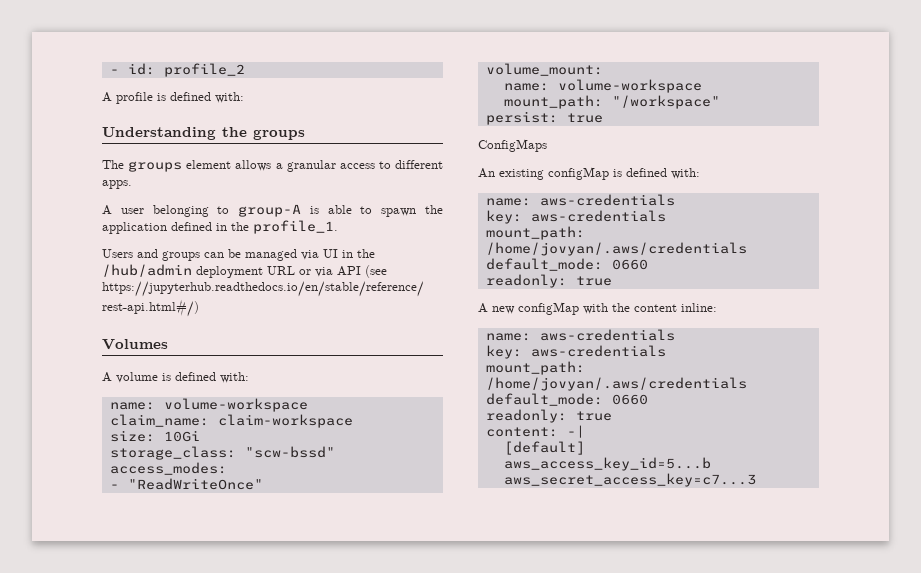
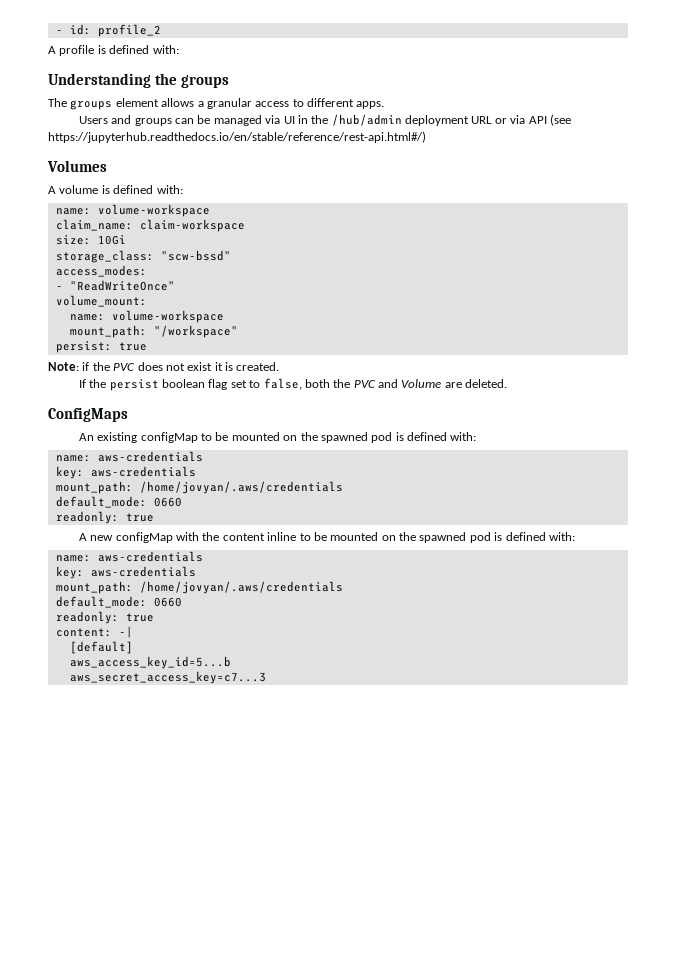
[102,204,443,217] [102,220,338,234] // A user belonging to group-A is able to spawn the application defined in the profile_1. -> (385, 105) none
[478,139,547,152] [478,167,609,180] ConfigMaps // An existing configMap -> [48,362,280,371] [78,378,508,391] [48,407,128,422] [78,432,393,443] Note: if the PVC does not exist it is created. // If the persist boolean flag set to false, both the PVC and Volume are deleted. // ConfigMaps // An existing configMap to be mounted on the spawned pod
[681,303,717,312] inline: -> [267,532,575,543] inline to be mounted on the spawned pod is defined with:

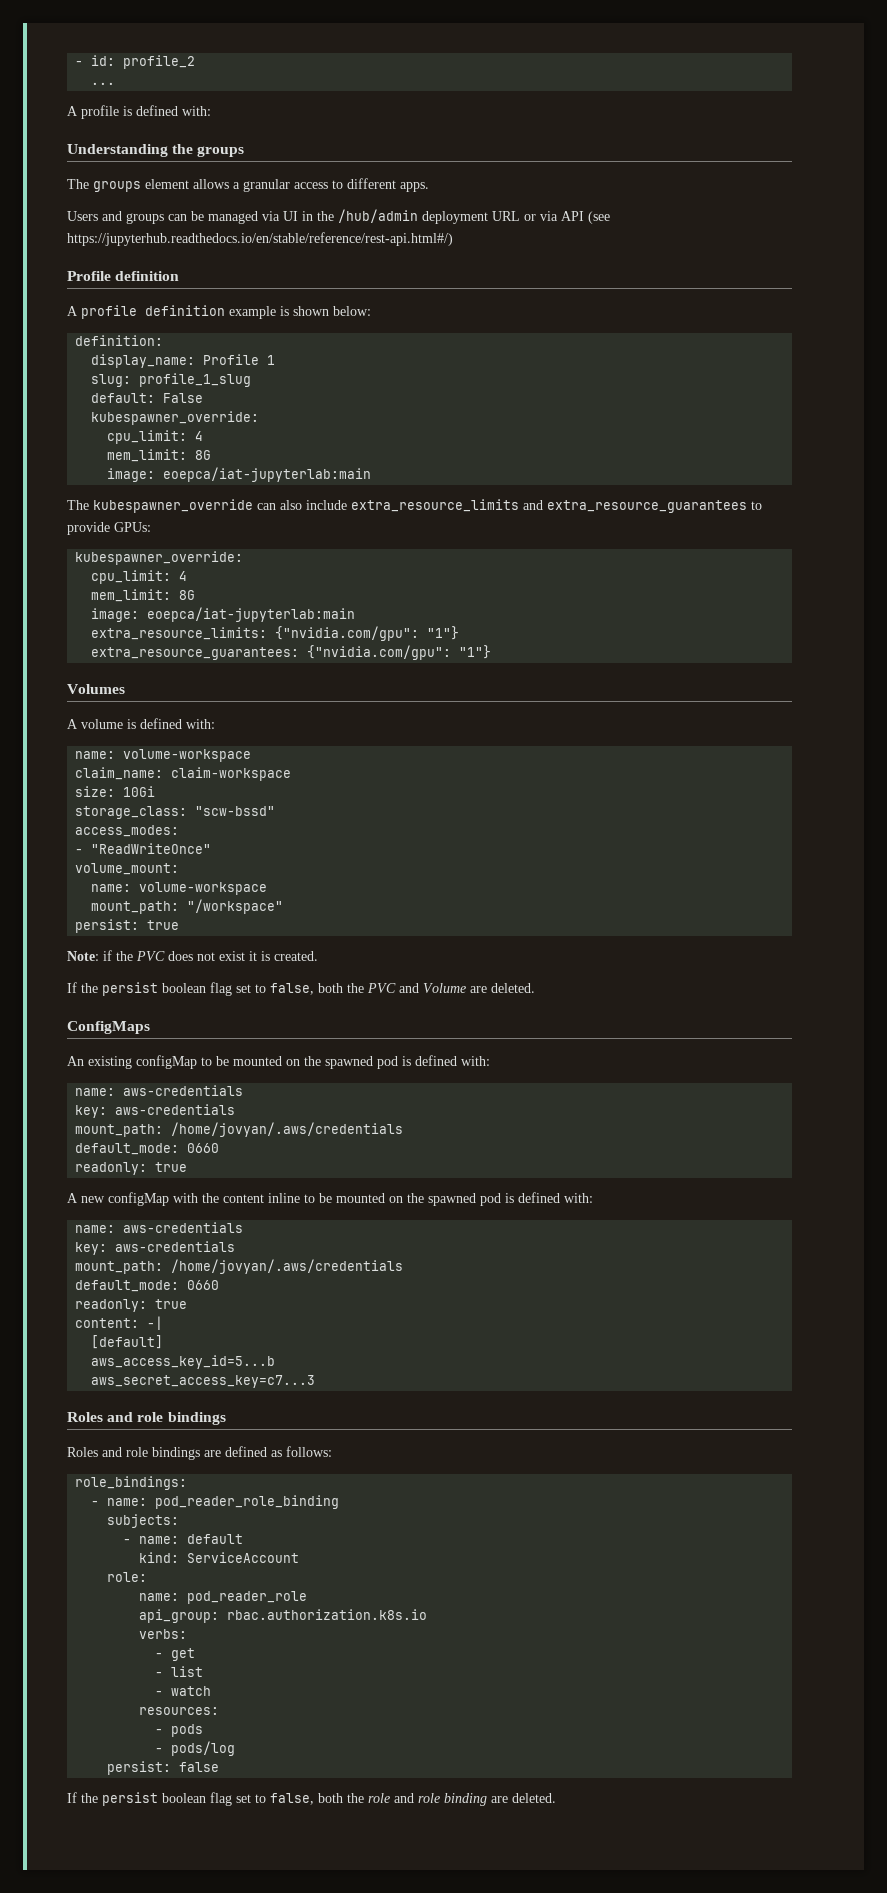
(161, 30) none -> [91,82,116,85] // ...
(426, 137) none -> [67,271,180,281] [67,305,371,319] [75,335,164,346] [91,354,276,368] [91,373,252,387] [91,393,204,403] [91,411,260,425] [107,430,204,444] [107,449,212,462] [107,467,372,482] [67,499,762,513] [67,522,151,535] [75,551,244,565] [91,570,188,584] [91,589,196,602] [91,607,356,622] [91,626,460,641] [91,645,492,660] // Profile definition // A profile definition example is shown below: // definition: // display_name: Profile 1 // slug: profile_1_slug // default: False // kubespawner_override: // cpu_limit: 4 // mem_limit: 8G // image: eoepca/iat-jupyterlab:main // The kubespawner_override can also include extra_resource_limits and extra_resource_guarantees to provide GPUs: // kubespawner_override: // cpu_limit: 4 // mem_limit: 8G // image: eoepca/iat-jupyterlab:main // extra_resource_limits: {"nvidia.com/gpu": "1"} // extra_resource_guarantees: {"nvidia.com/gpu": "1"}
(266, 677) none -> [67,1412,226,1425] [67,1446,332,1460] [75,1476,188,1490] [91,1495,340,1509] [107,1514,180,1528] [123,1534,244,1544] [139,1552,300,1563] [107,1572,148,1582] [139,1591,308,1604] [139,1609,428,1623] [139,1629,188,1639] [155,1648,196,1661] [155,1666,204,1677] [155,1686,212,1696] [139,1707,220,1715] [155,1724,204,1737] [155,1741,236,1756] [107,1761,220,1775] [67,1792,556,1806] // Roles and role bindings // Roles and role bindings are defined as follows: // role_bindings: // - name: pod_reader_role_binding // subjects: // - name: default // kind: ServiceAccount // role: // name: pod_reader_role // api_group: rbac.authorization.k8s.io // verbs: // - get // - list // - watch // resources: // - pods // - pods/log // persist: false // If the persist boolean flag set to false, both the role and role binding are deleted.

